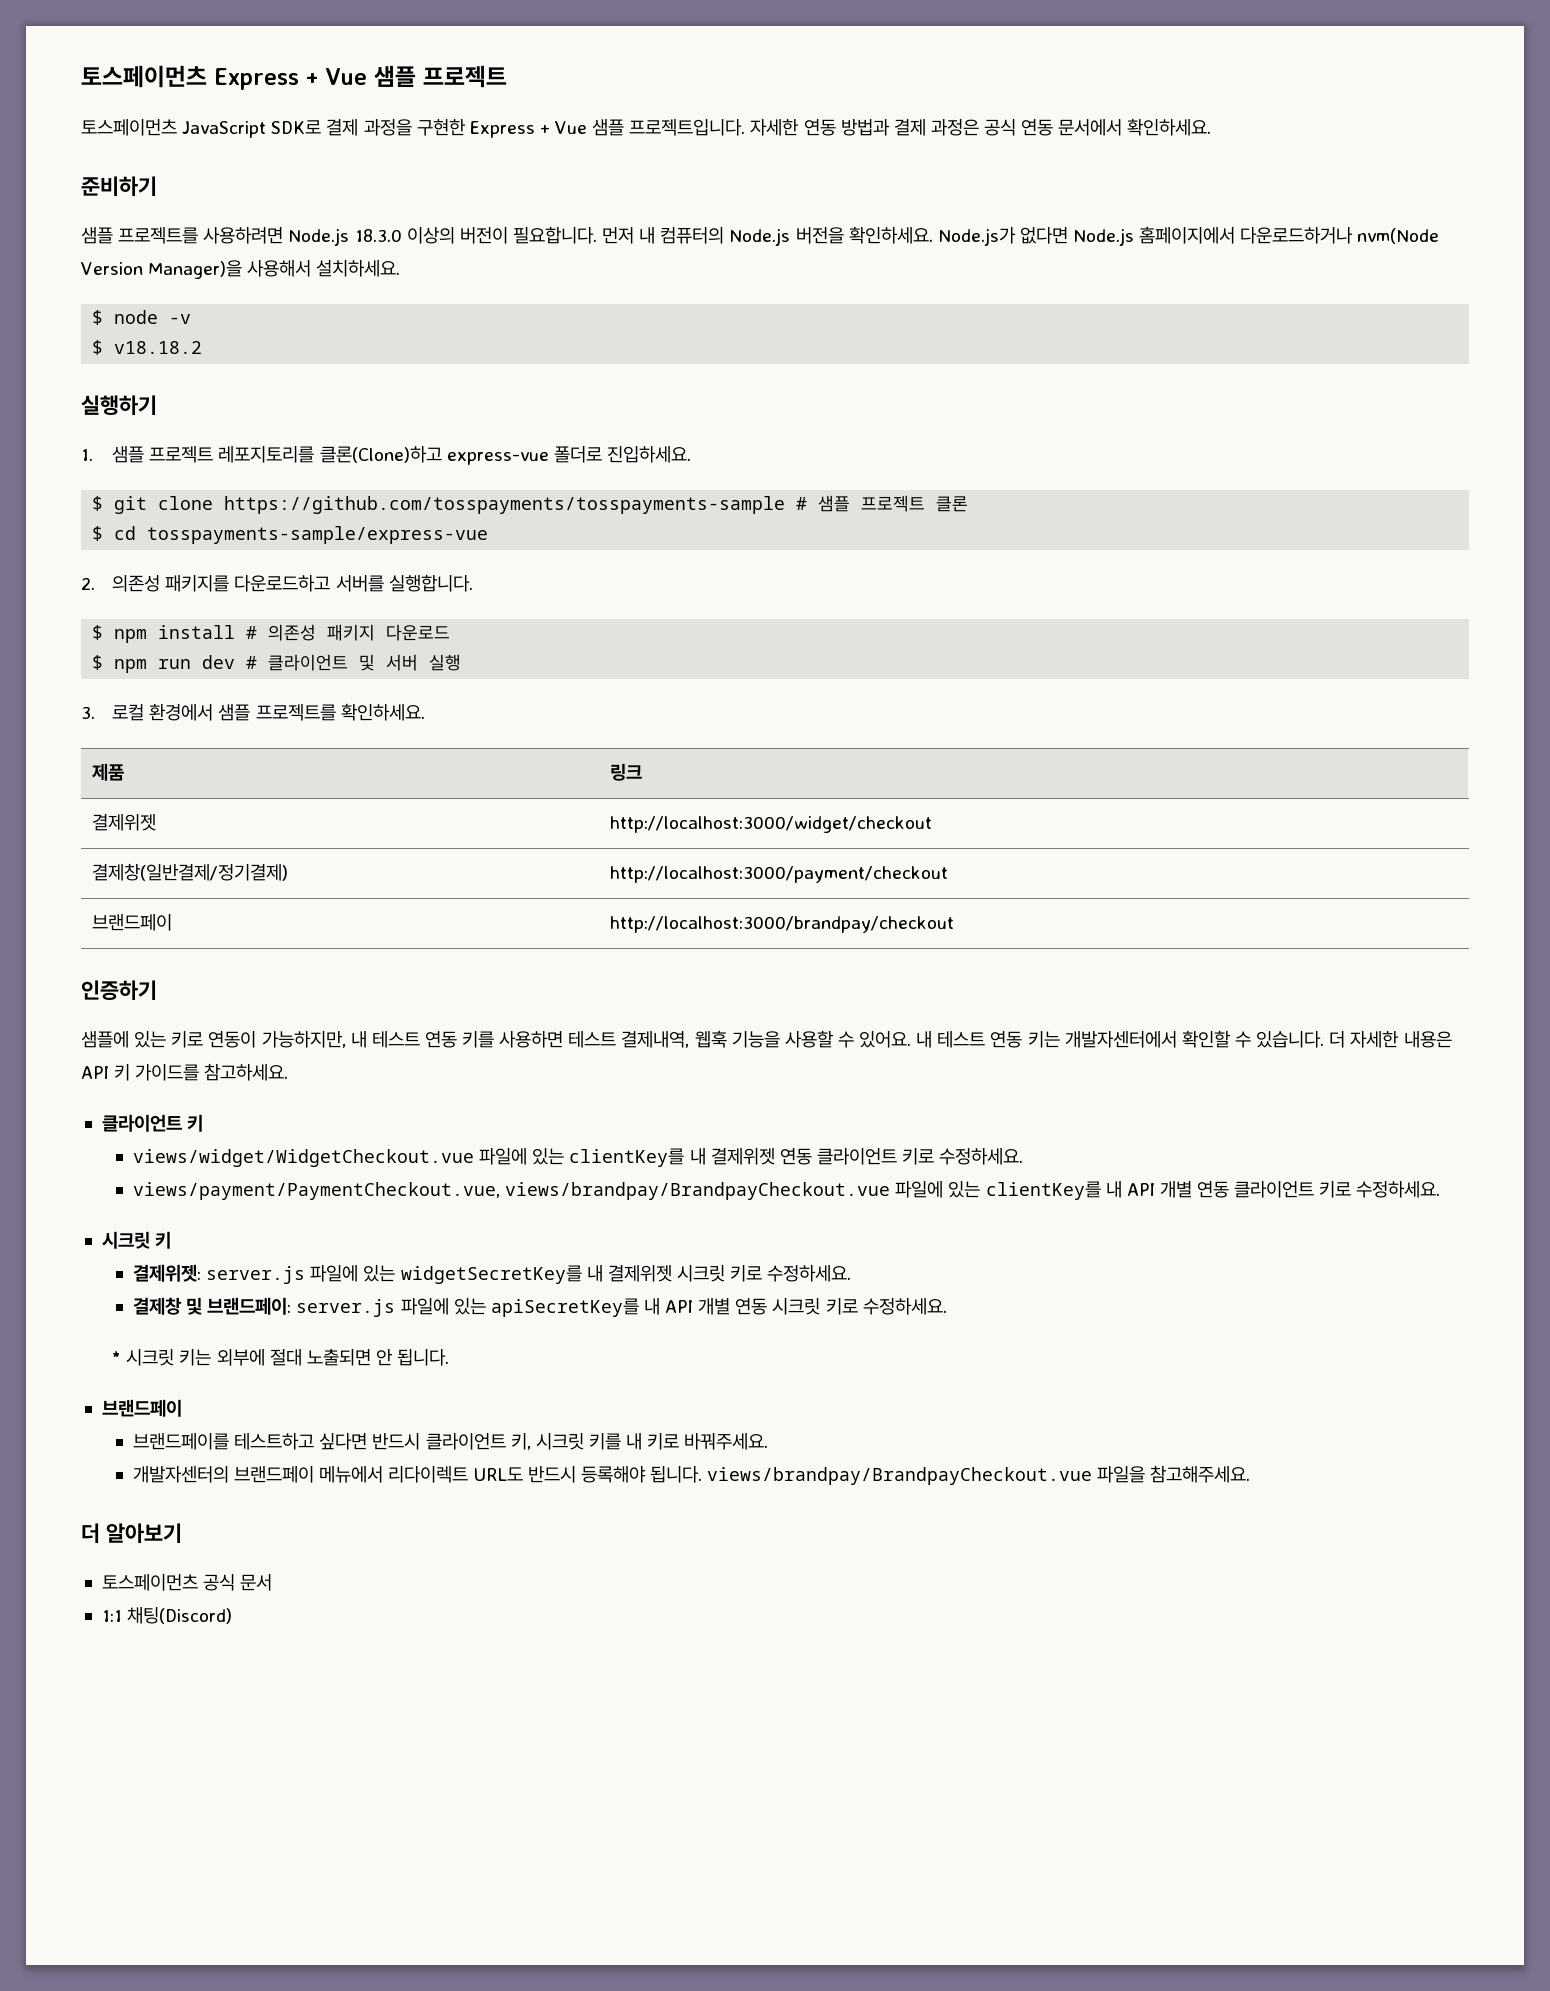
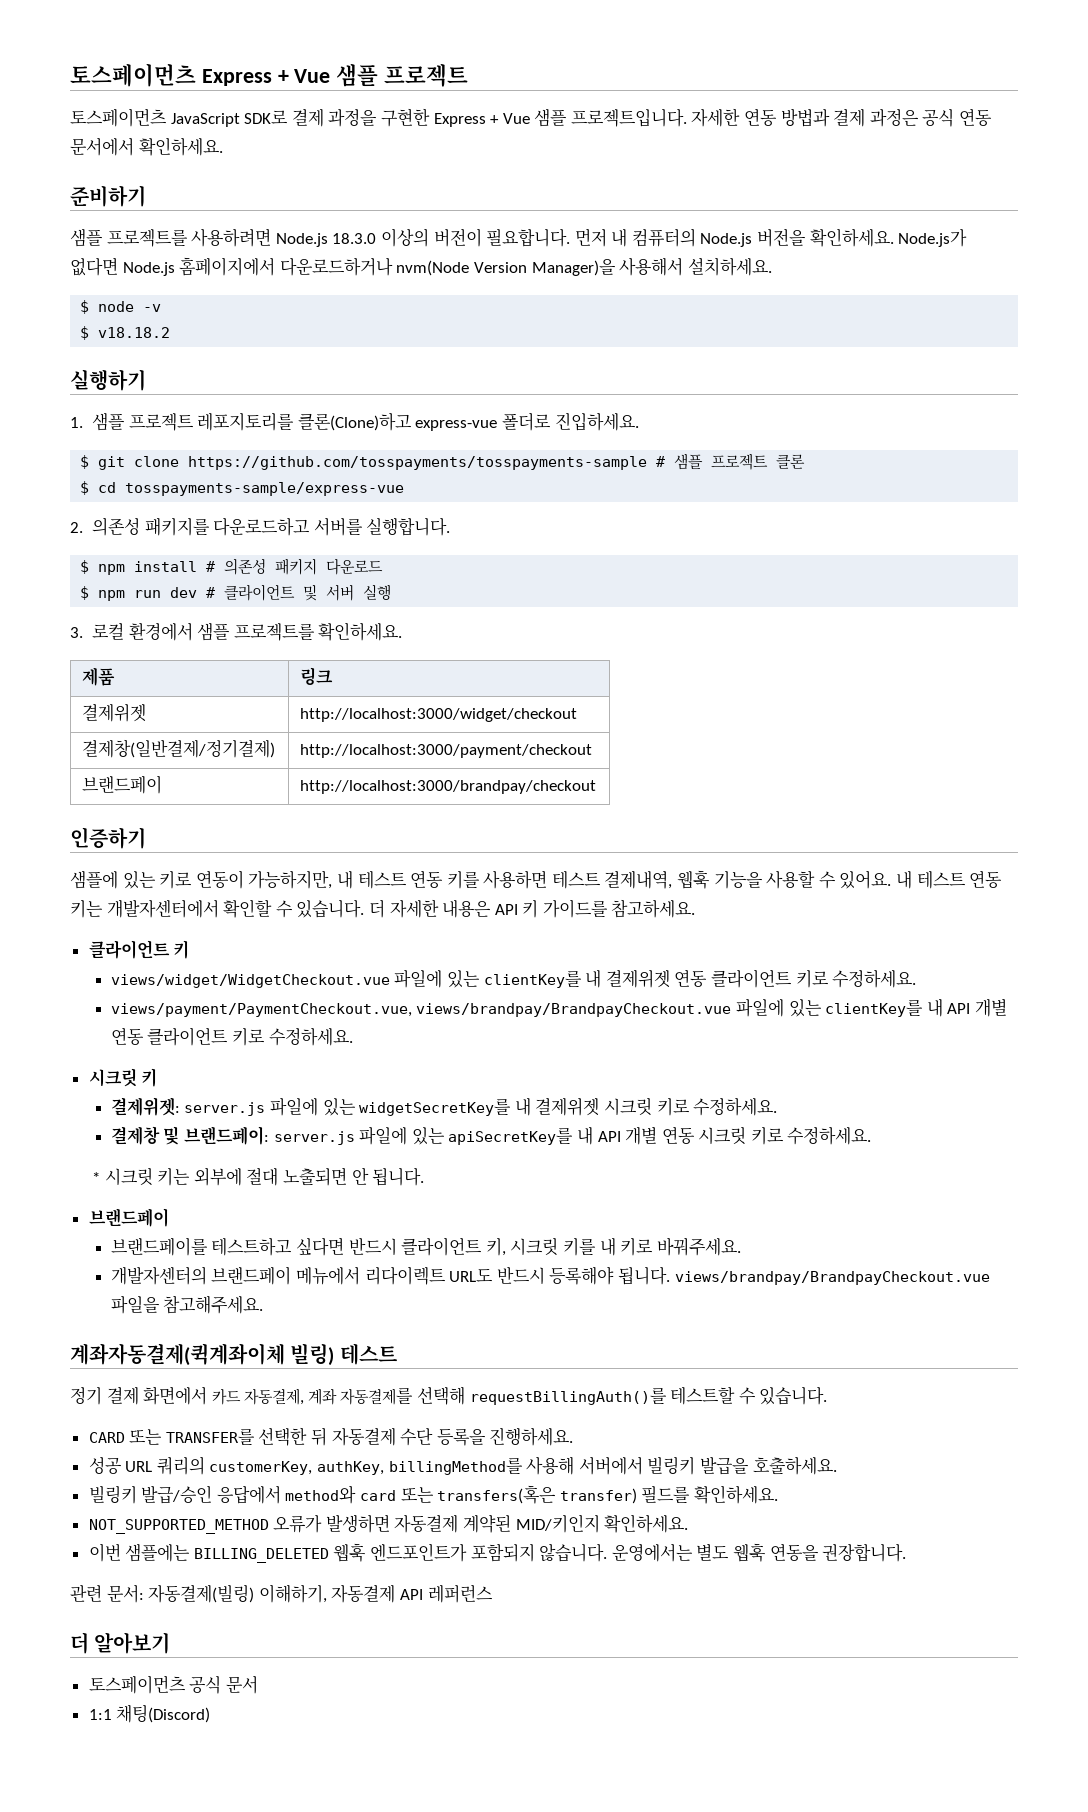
(1251, 1474) none -> [70,1343,397,1366] [70,1386,828,1405] [88,1427,574,1446] [88,1456,837,1475] [88,1485,779,1504] [88,1514,689,1534] [88,1543,907,1563] [70,1584,493,1603] // 계좌자동결제(퀵계좌이체 빌링) 테스트 // 정기 결제 화면에서 카드 자동결제, 계좌 자동결제를 선택해 requestBillingAuth()를 테스트할 수 있습니다. // CARD 또는 TRANSFER를 선택한 뒤 자동결제 수단 등록을 진행하세요. // 성공 URL 쿼리의 customerKey, authKey, billingMethod를 사용해 서버에서 빌링키 발급을 호출하세요. // 빌링키 발급/승인 응답에서 method와 card 또는 transfers(혹은 transfer) 필드를 확인하세요. // NOT_SUPPORTED_METHOD 오류가 발생하면 자동결제 계약된 MID/키인지 확인하세요. // 이번 샘플에는 BILLING_DELETED 웹훅 엔드포인트가 포함되지 않습니다. 운영에서는 별도 웹훅 연동을 권장합니다. // 관련 문서: 자동결제(빌링) 이해하기, 자동결제 API 레퍼런스

